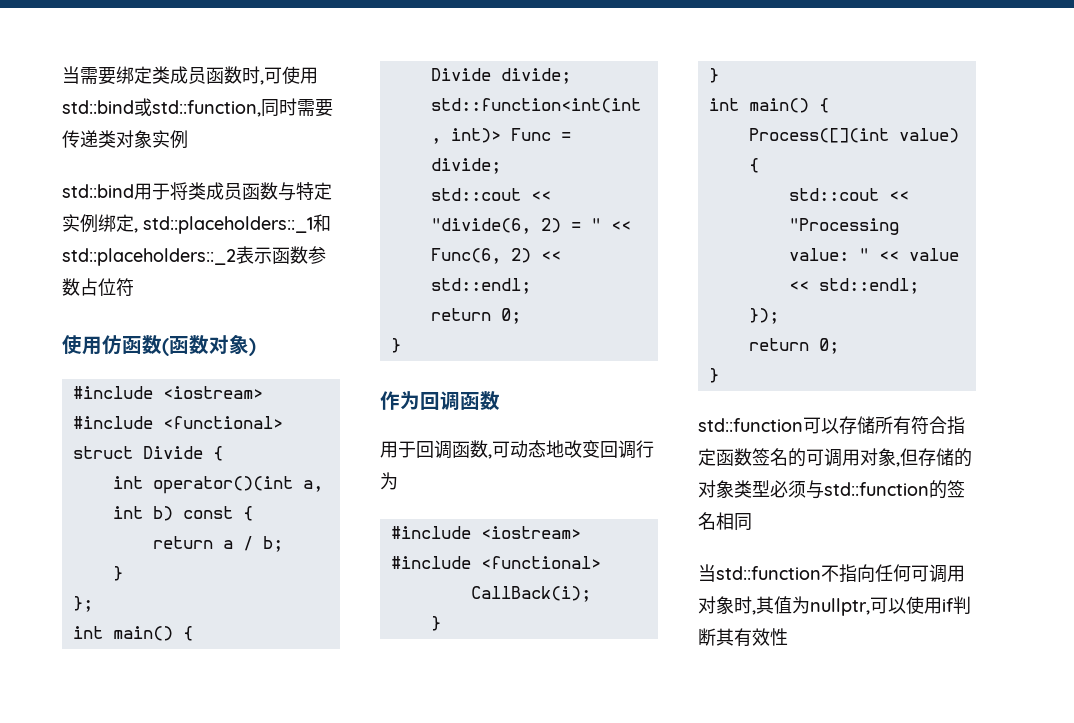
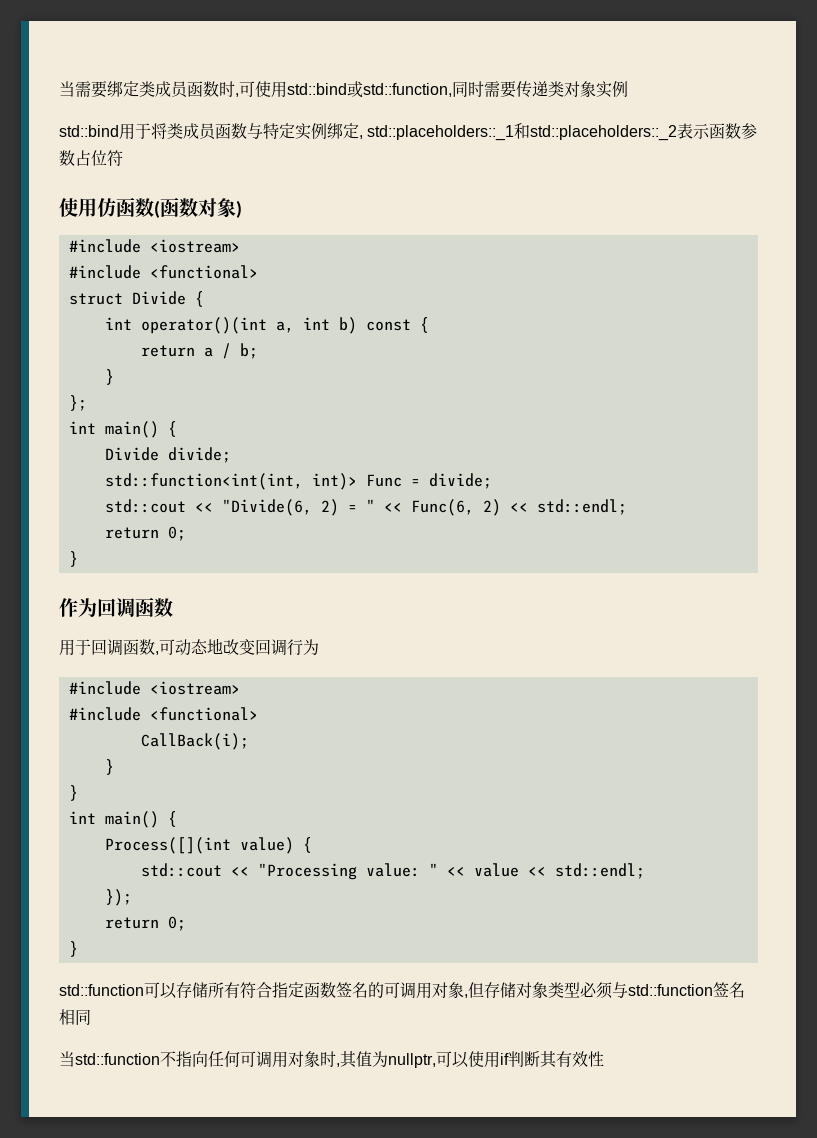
[430,218,531,234] "divide(6, -> [221,499,312,516] "Divide(6,
[954,448,972,467] 的 -> (516, 990) none
[929,480,947,499] 的 -> (713, 990) none

